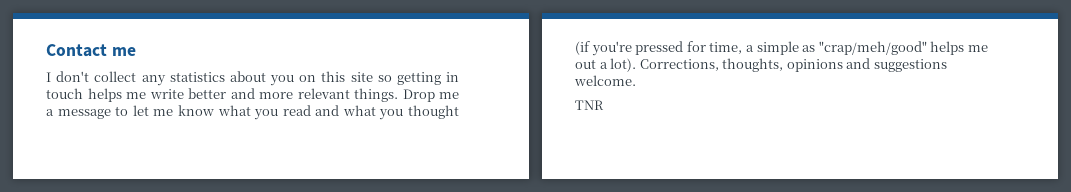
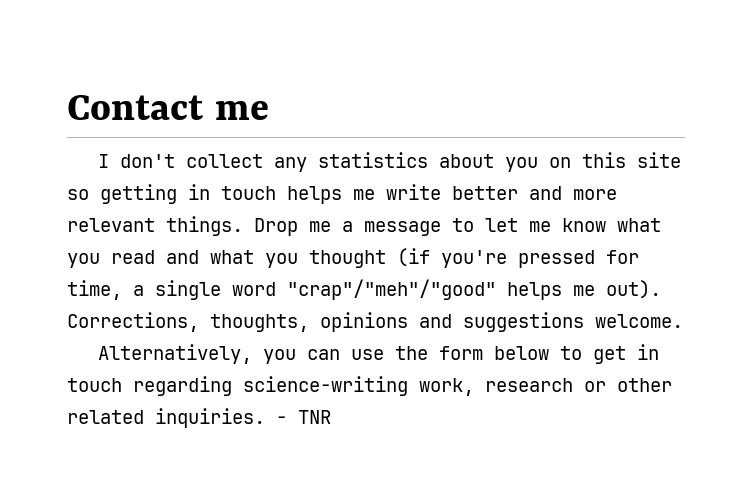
[756,41,988,55] [575,58,637,72] simple as "crap/meh/good" helps me out a lot). -> [155,279,661,300] single word "crap"/"meh"/"good" helps me out).
(636, 80) none -> [97,344,659,364] [67,376,672,396] [67,408,287,428] Alternatively, you can use the form below to get in touch regarding science-writing work, research or other related inquiries. -

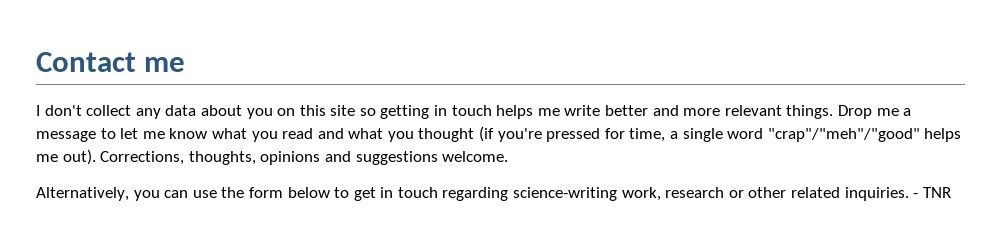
[317,152,428,168] statistics -> [165,105,197,116] data

